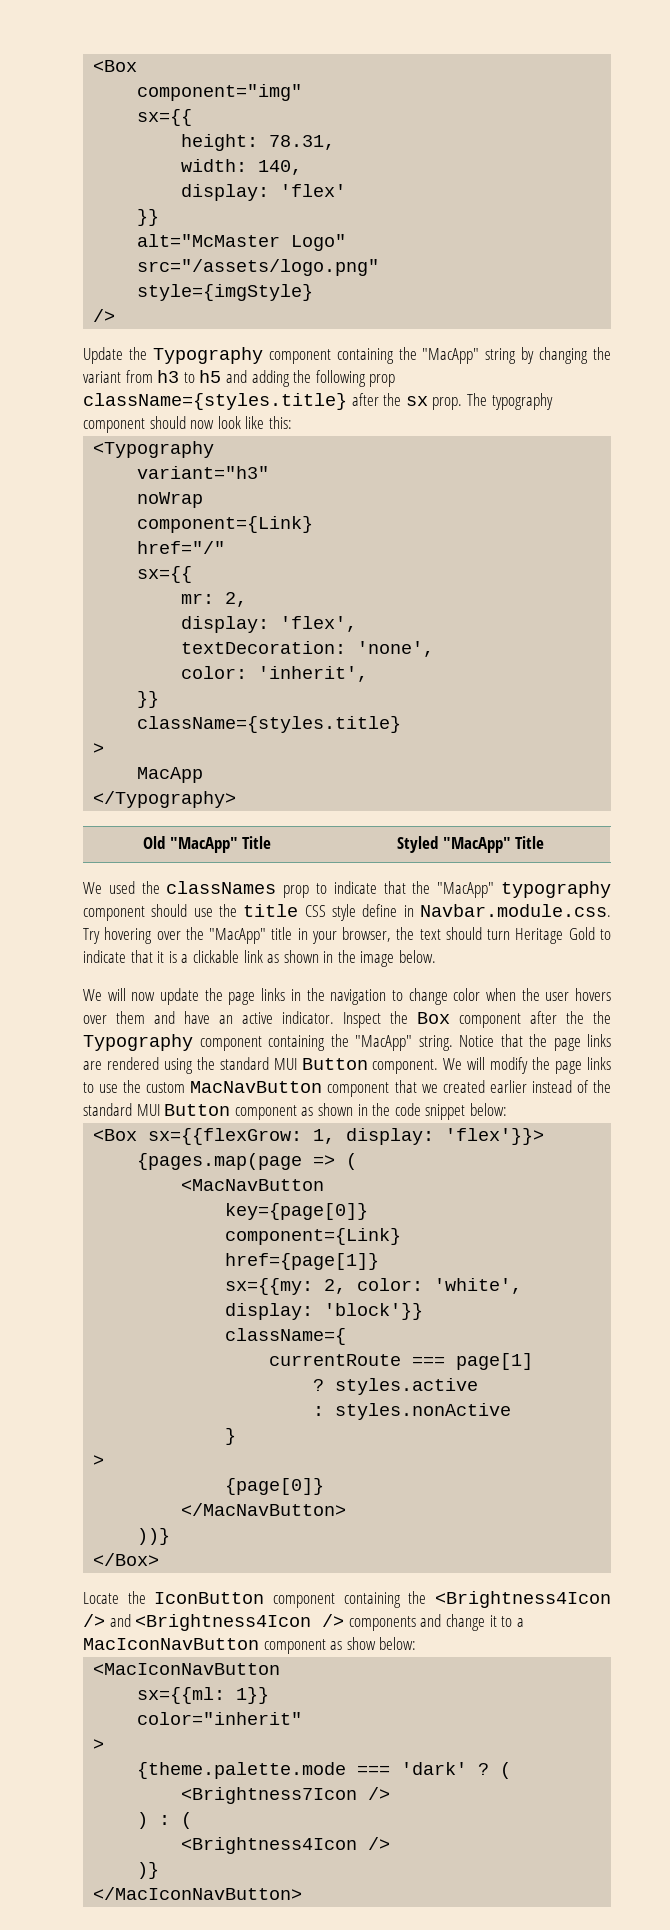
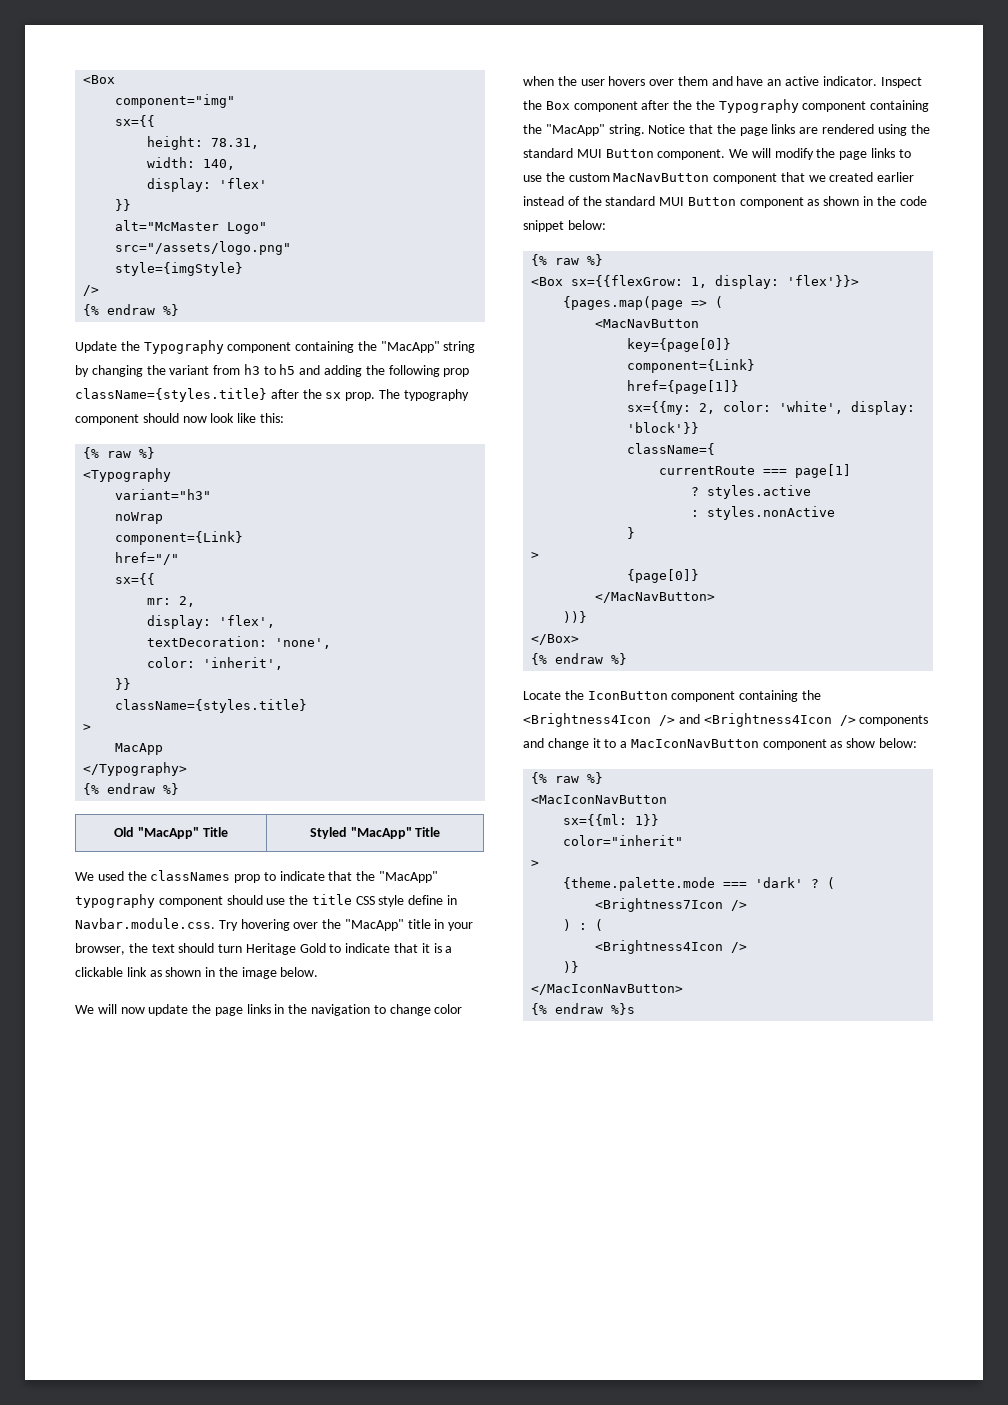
(116, 315) none -> [83,304,180,316] // {% endraw %}
(292, 422) none -> [83,447,156,459] // {% raw %}
(237, 799) none -> [83,783,180,795] // {% endraw %}
(507, 1109) none -> [531,254,604,266] // {% raw %}
(160, 1559) none -> [531,653,628,665] // {% endraw %}
(417, 1643) none -> [531,772,604,784] // {% raw %}
(303, 1893) none -> [531,1003,636,1015] // {% endraw %}s

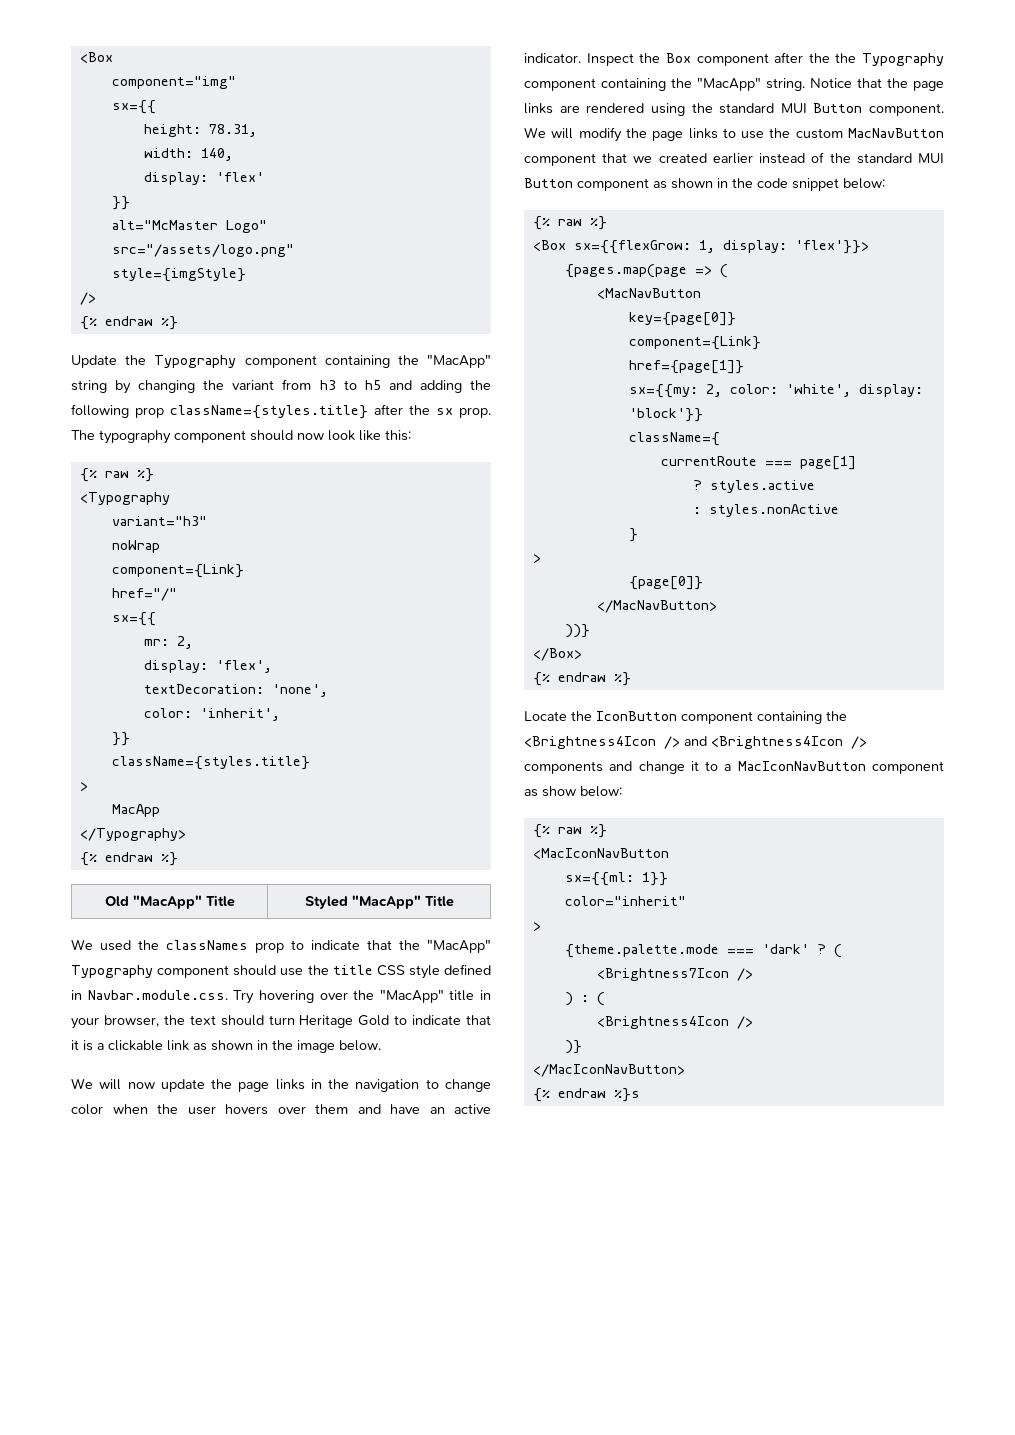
[75,894,155,908] typography -> [71,965,153,978] Typography
[408,895,444,905] define -> [444,964,491,975] defined

